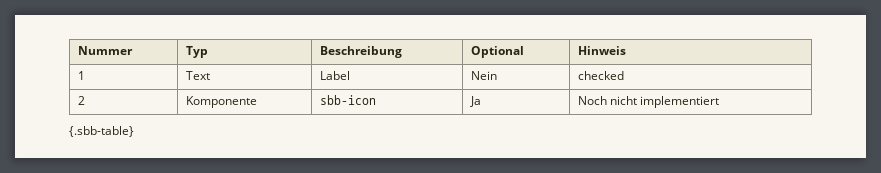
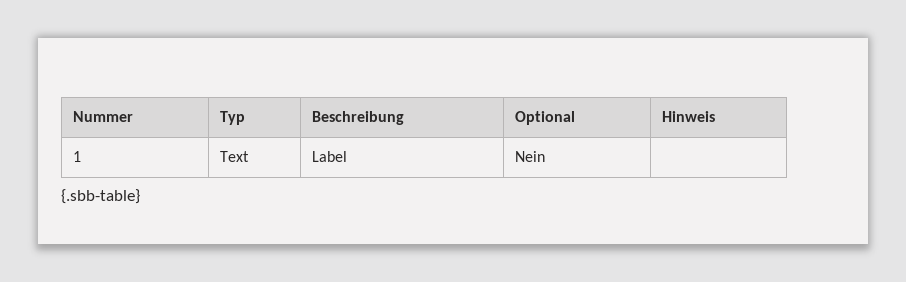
[577,71,624,80] [77,96,85,105] [185,96,257,108] [319,95,376,105] [469,96,481,107] [577,96,719,108] checked // 2 | Komponente | sbb-icon | Ja | Noch nicht implementiert -> (545, 156) none

